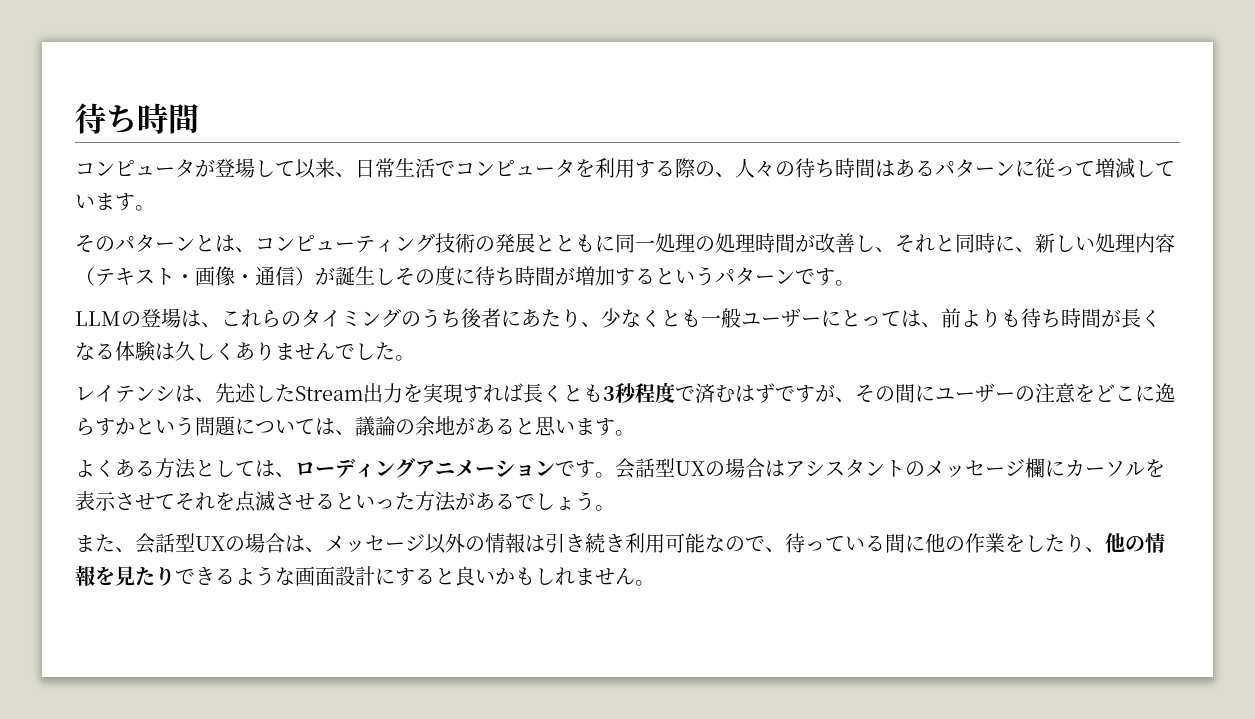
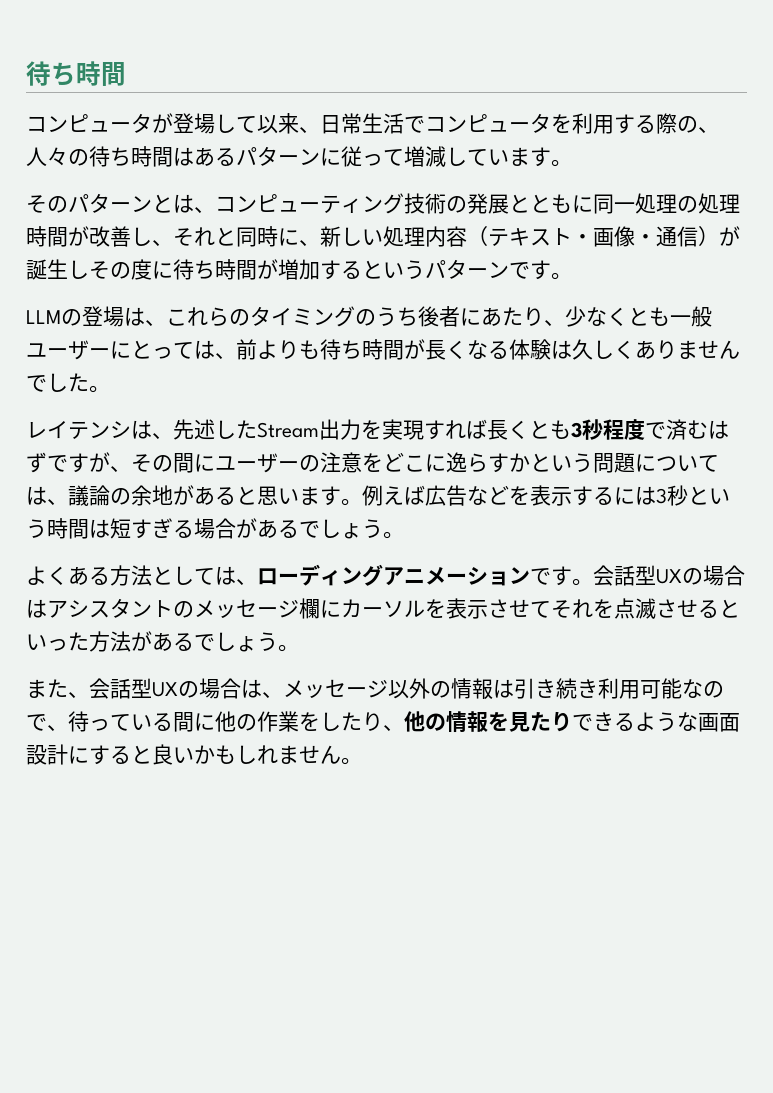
(635, 433) none -> [362,485,730,506] [26,518,404,539] 例えば広告などを表示するには3秒という時間は短すぎる場合があるでしょう。

